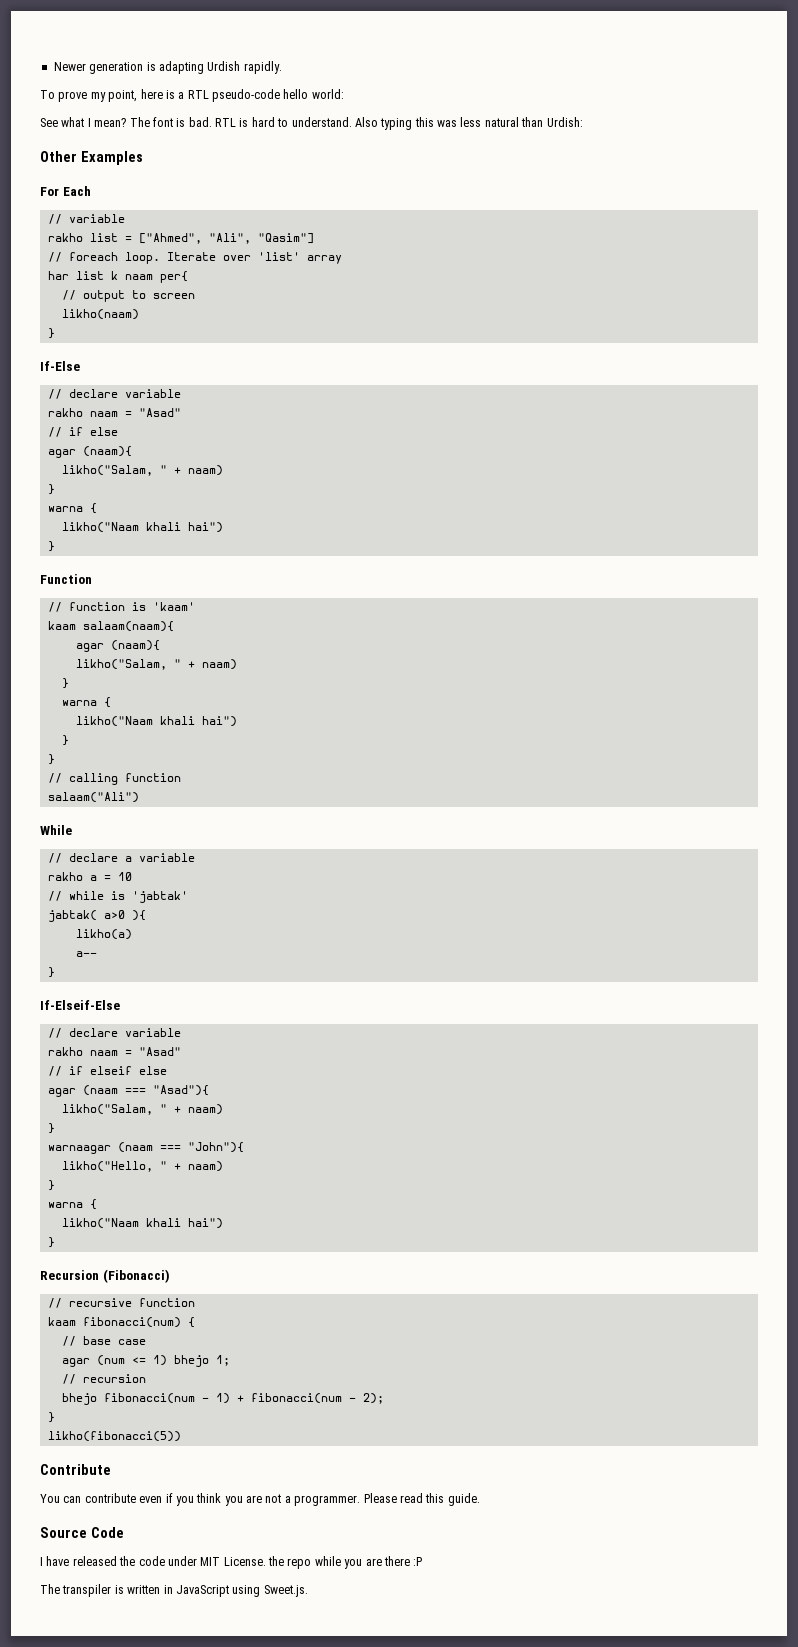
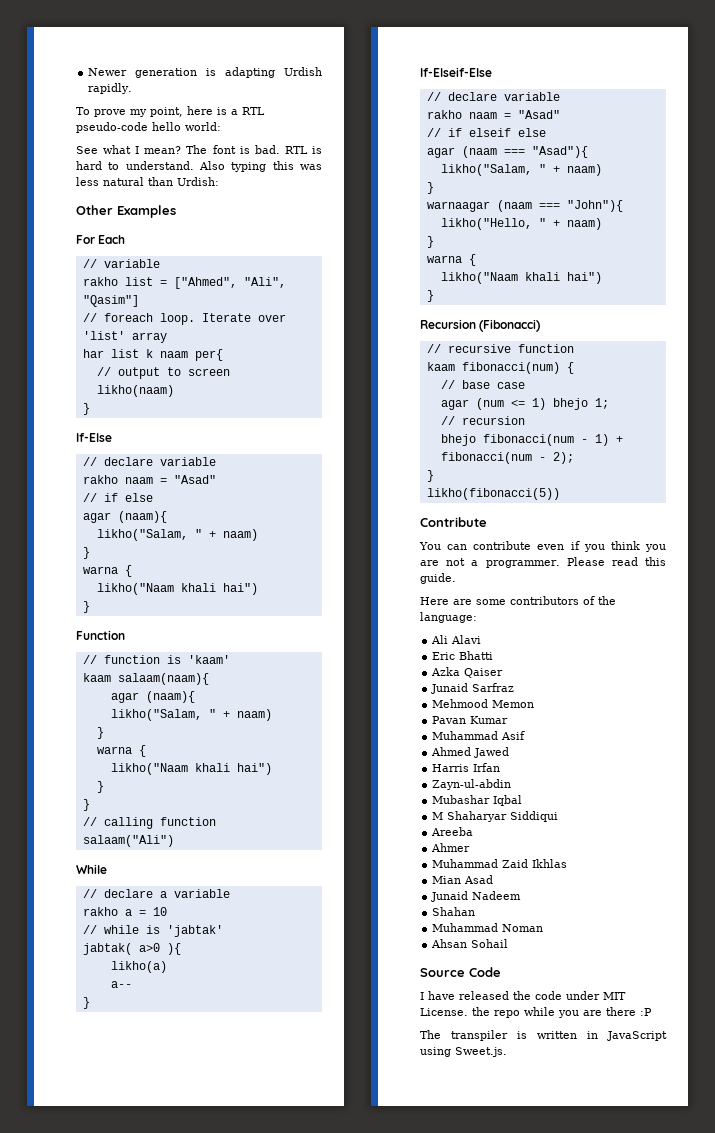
(480, 1499) none -> [420,596,616,605] [420,612,477,623] [431,635,482,644] [432,651,494,660] [431,667,504,678] [431,683,515,694] [432,699,535,708] [432,716,509,724] [432,731,526,740] [431,747,510,758] [432,763,501,772] [432,779,512,790] [432,795,523,806] [432,811,559,822] [431,827,474,836] [431,843,471,852] [432,859,568,868] [432,875,494,884] [431,891,522,902] [432,907,476,916] [432,923,544,932] [431,939,509,948] // Here are some contributors of the language: // Ali Alavi // Eric Bhatti // Azka Qaiser // Junaid Sarfraz // Mehmood Memon // Pavan Kumar // Muhammad Asif // Ahmed Jawed // Harris Irfan // Zayn-ul-abdin // Mubashar Iqbal // M Shaharyar Siddiqui // Areeba // Ahmer // Muhammad Zaid Ikhlas // Mian Asad // Junaid Nadeem // Shahan // Muhammad Noman // Ahsan Sohail

